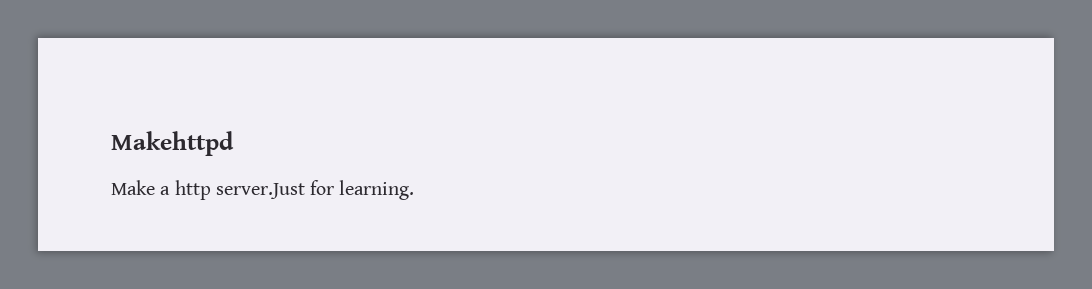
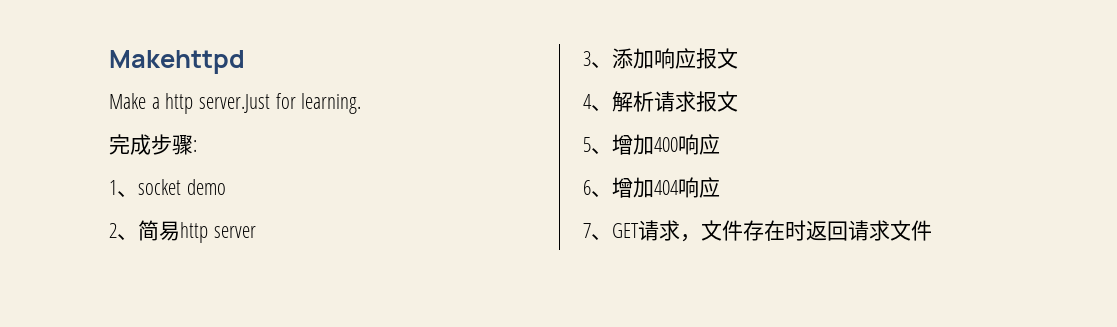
(415, 190) none -> [109,134,197,155] [109,179,226,197] [109,220,256,243] [583,48,738,69] [583,91,738,112] [583,134,720,155] [583,177,720,198] [583,220,932,242] // 完成步骤: // 1、socket demo // 2、简易http server // 3、添加响应报文 // 4、解析请求报文 // 5、增加400响应 // 6、增加404响应 // 7、GET请求，文件存在时返回请求文件

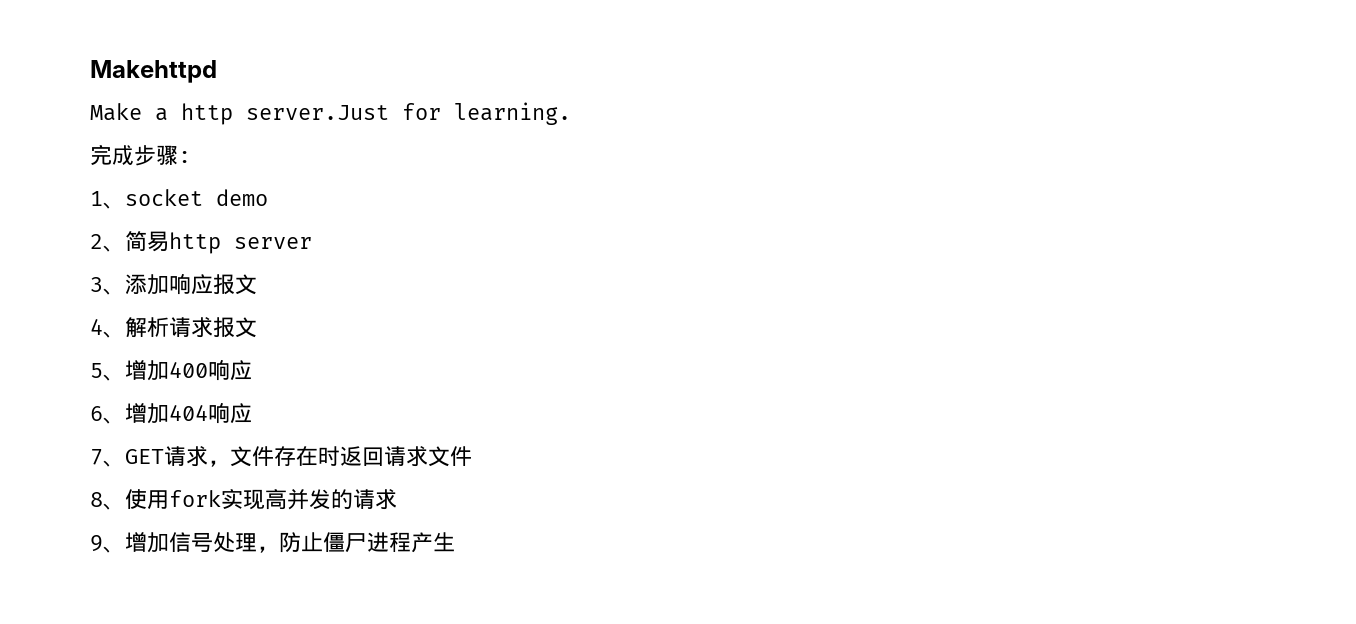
(932, 230) none -> [90,489,397,510] [90,532,455,553] // 8、使用fork实现高并发的请求 // 9、增加信号处理，防止僵尸进程产生

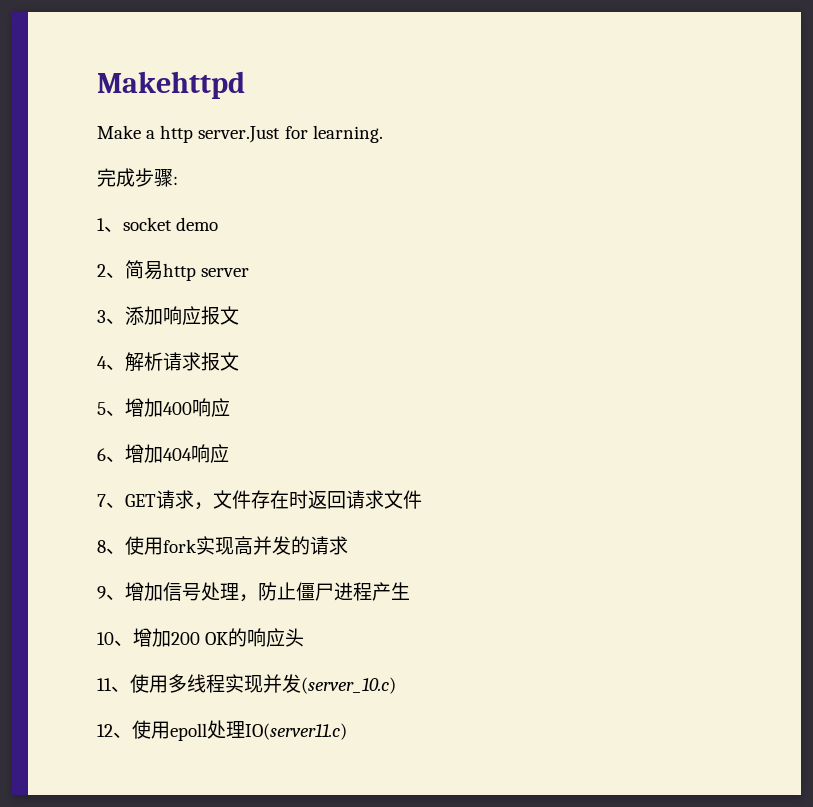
(455, 542) none -> [97,628,305,647] [97,674,396,694] [97,720,347,741] // 10、增加200 OK的响应头 // 11、使用多线程实现并发(server_10.c) // 12、使用epoll处理IO(server11.c)

